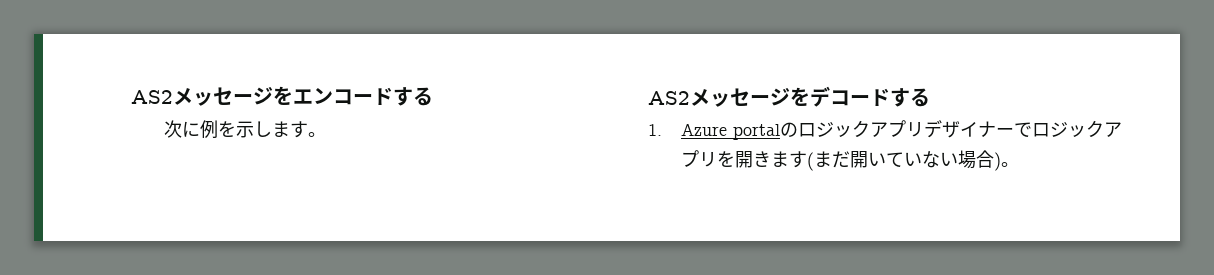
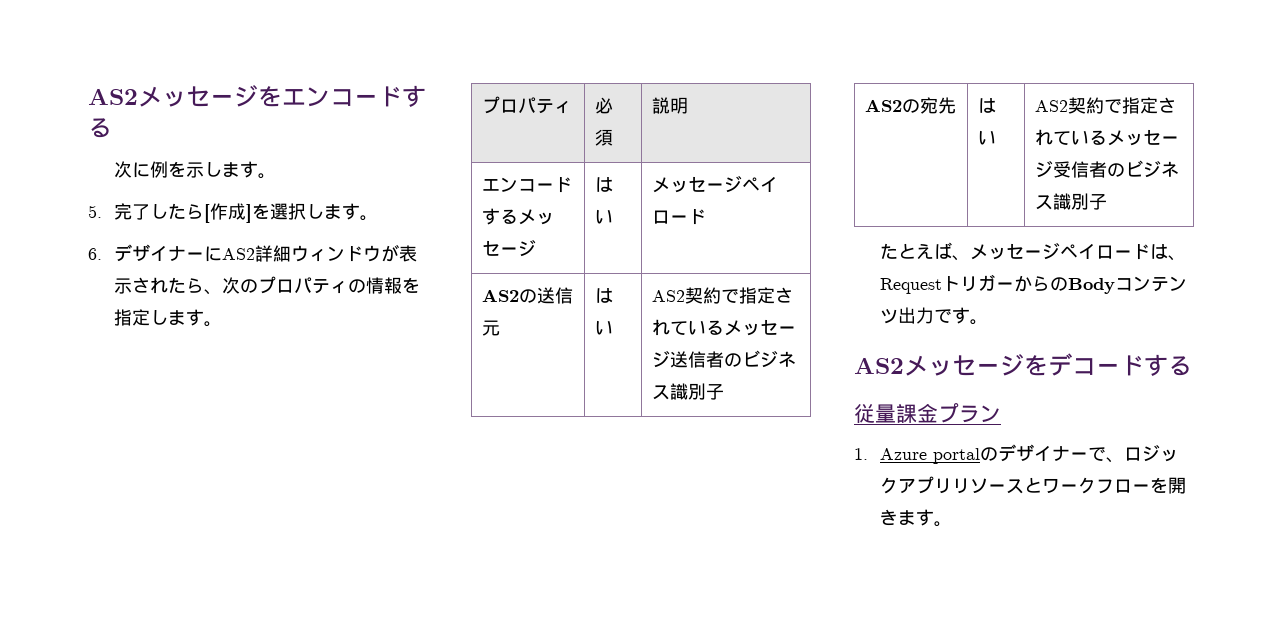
(327, 134) none -> [88,203,379,223] [88,244,418,262] [114,276,421,295] [114,309,223,327] [482,96,573,114] [595,97,614,114] [595,129,614,146] [652,97,689,114] [482,177,573,193] [482,208,555,225] [482,240,537,257] [595,177,614,192] [595,209,614,224] [652,176,779,193] [652,209,707,225] [482,287,574,304] [482,320,501,336] [595,288,614,303] [595,320,614,335] [652,287,794,304] [652,319,797,336] [652,350,797,368] [652,383,725,400] [865,97,957,114] [978,98,997,113] [978,130,997,145] [1035,97,1177,114] [1035,129,1180,146] [1035,160,1180,178] [1035,193,1108,210] [880,242,1187,261] [880,274,1188,294] [880,307,989,325] // 5.完了したら[作成]を選択します。 // 6.デザイナーにAS2詳細ウィンドウが表示されたら、次のプロパティの情報を指定します。 // プロパティ | 必須 | 説明 // エンコードするメッセージ | はい | メッセージペイロード // AS2の送信元 | はい | AS2契約で指定されているメッセージ送信者のビジネス識別子 // AS2の宛先 | はい | AS2契約で指定されているメッセージ受信者のビジネス識別子 // たとえば、メッセージペイロードは、RequestトリガーからのBodyコンテンツ出力です。
(930, 97) none -> [854,403,1001,423] // 従量課金プラン
[798,120,1123,138] [681,150,1002,171] ロジックアプリデザイナーでロジックアプリを開きます(まだ開いていない場合) -> [998,444,1179,463] [880,476,1187,494] [880,509,935,526] デザイナーで、ロジックアプリリソースとワークフローを開きます

